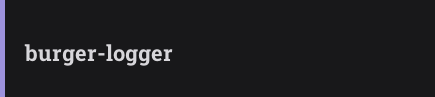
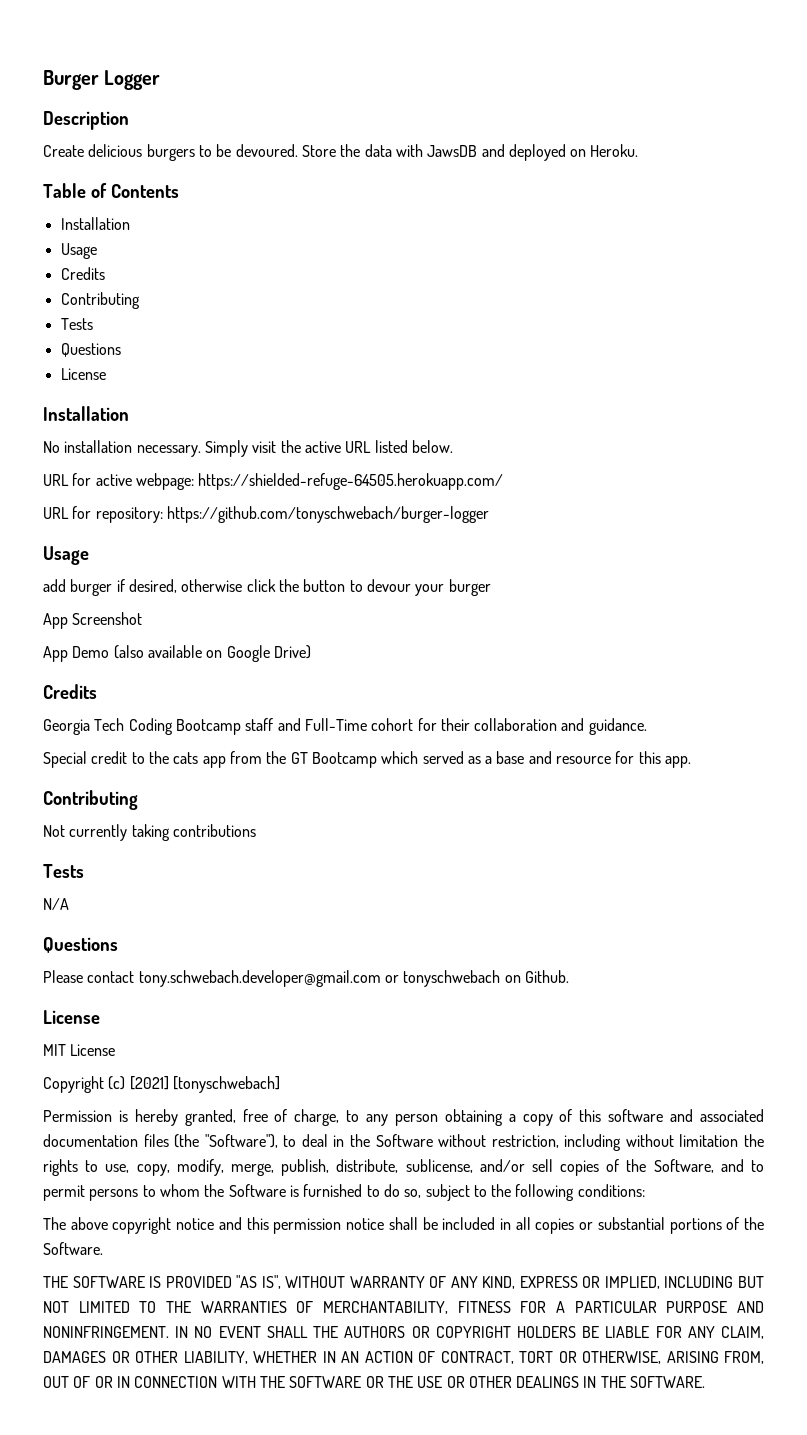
[24,44,173,66] burger-logger -> [43,70,161,90] [43,111,129,130] [43,144,639,161] [43,183,179,198] [60,217,130,230] [60,243,97,259] [60,267,105,280] [60,292,140,309] [60,318,93,330] [60,343,121,357] [60,368,106,380] [43,406,129,421] [43,440,453,457] [43,473,504,490] [43,506,489,523] [43,546,89,565] [43,579,491,596] [43,612,143,629] [43,645,311,662] [43,684,97,699] [43,718,647,735] [43,751,692,768] [43,790,138,810] [43,824,256,841] [43,864,84,878] [43,898,69,910] [43,937,118,953] [43,970,569,987] [43,1010,100,1024] [43,1044,116,1056] [43,1076,280,1093] [43,1109,764,1126] [43,1134,764,1151] [43,1159,764,1176] [43,1184,645,1201] [43,1217,764,1234] [43,1242,103,1255] [43,1275,764,1289] [43,1301,764,1314] [43,1326,764,1339] [43,1351,764,1364] [43,1376,706,1388] Burger Logger // Description // Create delicious burgers to be devoured. Store the data with JawsDB and deployed on Heroku. // Table of Contents // Installation // Usage // Credits // Contributing // Tests // Questions // License // Installation // No installation necessary. Simply visit the active URL listed below. // URL for active webpage: https://shielded-refuge-64505.herokuapp.com/ // URL for repository: https://github.com/tonyschwebach/burger-logger // Usage // add burger if desired, otherwise click the button to devour your burger // App Screenshot // App Demo (also available on Google Drive) // Credits // Georgia Tech Coding Bootcamp staff and Full-Time cohort for their collaboration and guidance. // Special credit to the cats app from the GT Bootcamp which served as a base and resource for this app. // Contributing // Not currently taking contributions // Tests // N/A // Questions // Please contact tony.schwebach.developer@gmail.com or tonyschwebach on Github. // License // MIT License // Copyright (c) [2021] [tonyschwebach] // Permission is hereby granted, free of charge, to any person obtaining a copy of this software and associated documentation files (the "Software"), to deal in the Software without restriction, including without limitation the rights to use, copy, modify, merge, publish, distribute, sublicense, and/or sell copies of the Software, and to permit persons to whom the Software is furnished to do so, subject to the following conditions: // The above copyright notice and this permission notice shall be included in all copies or substantial portions of the Software. // THE SOFTWARE IS PROVIDED "AS IS", WITHOUT WARRANTY OF ANY KIND, EXPRESS OR IMPLIED, INCLUDING BUT NOT LIMITED TO THE WARRANTIES OF MERCHANTABILITY, FITNESS FOR A PARTICULAR PURPOSE AND NONINFRINGEMENT. IN NO EVENT SHALL THE AUTHORS OR COPYRIGHT HOLDERS BE LIABLE FOR ANY CLAIM, DAMAGES OR OTHER LIABILITY, WHETHER IN AN ACTION OF CONTRACT, TORT OR OTHERWISE, ARISING FROM, OUT OF OR IN CONNECTION WITH THE SOFTWARE OR THE USE OR OTHER DEALINGS IN THE SOFTWARE.

